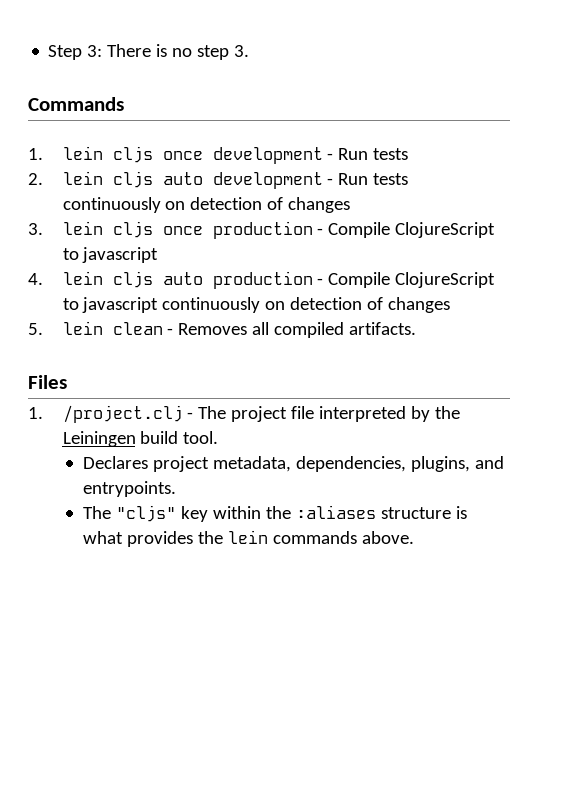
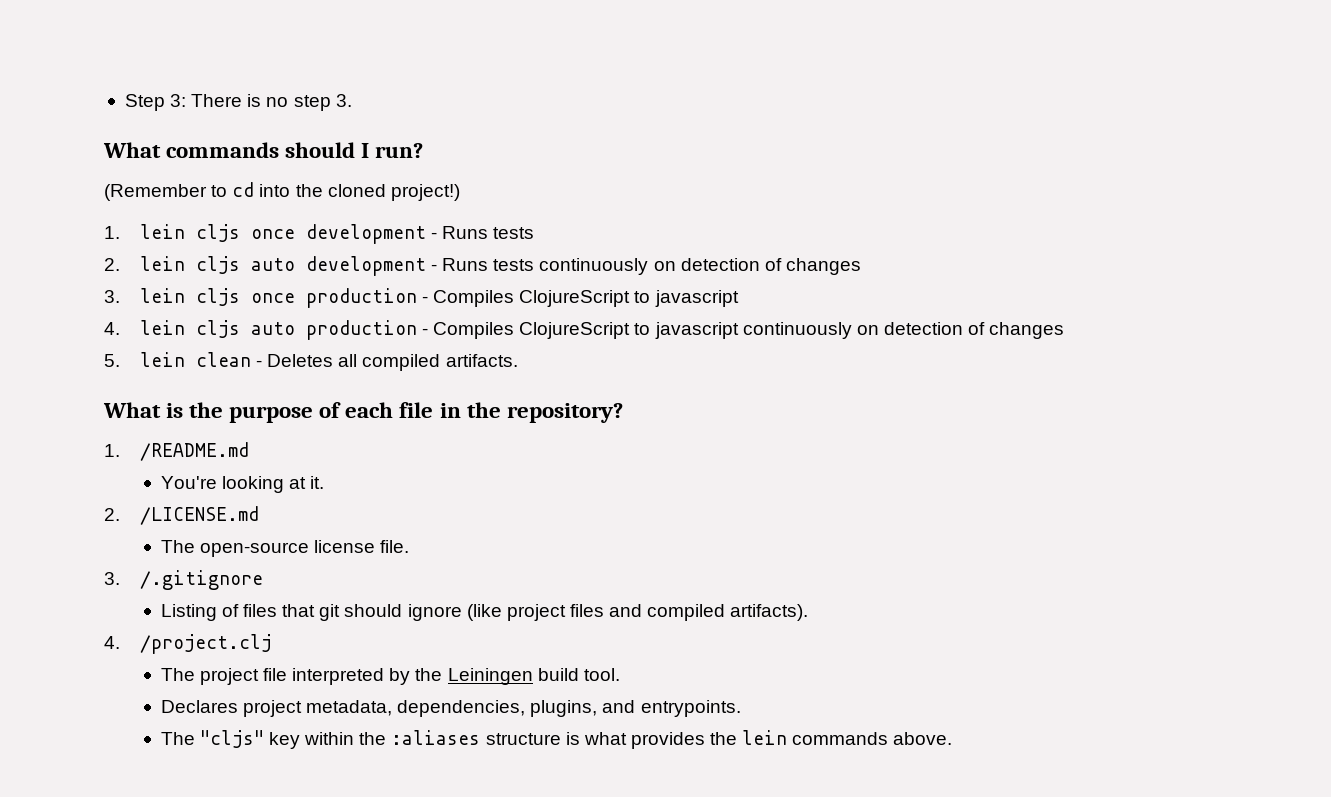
[28,97,124,111] Commands -> [103,142,424,158] [104,182,460,201] What commands should I run? // (Remember to cd into the cloned project!)
[338,148,369,160] Run -> [442,226,489,239] Runs
[338,173,369,185] Run -> [442,258,489,271] Runs
[328,222,391,238] Compile -> [433,290,515,307] Compiles
[328,272,391,288] Compile -> [433,322,515,339] Compiles
[178,323,248,335] Removes -> [267,354,334,367] Deletes
[28,375,67,389] [28,407,43,419] Files // 1. -> [103,402,623,423] [104,442,249,461] [160,476,325,493] [104,506,259,525] [160,540,410,557] [104,570,263,590] [160,604,809,621] [104,636,120,649] What is the purpose of each file in the repository? // 1. /README.md // You're looking at it. // 2. /LICENSE.md // The open-source license file. // 3. /.gitignore // Listing of files that git should ignore (like project files and compiled artifacts). // 4.
[187,412,194,419] - -> (272, 644) //

